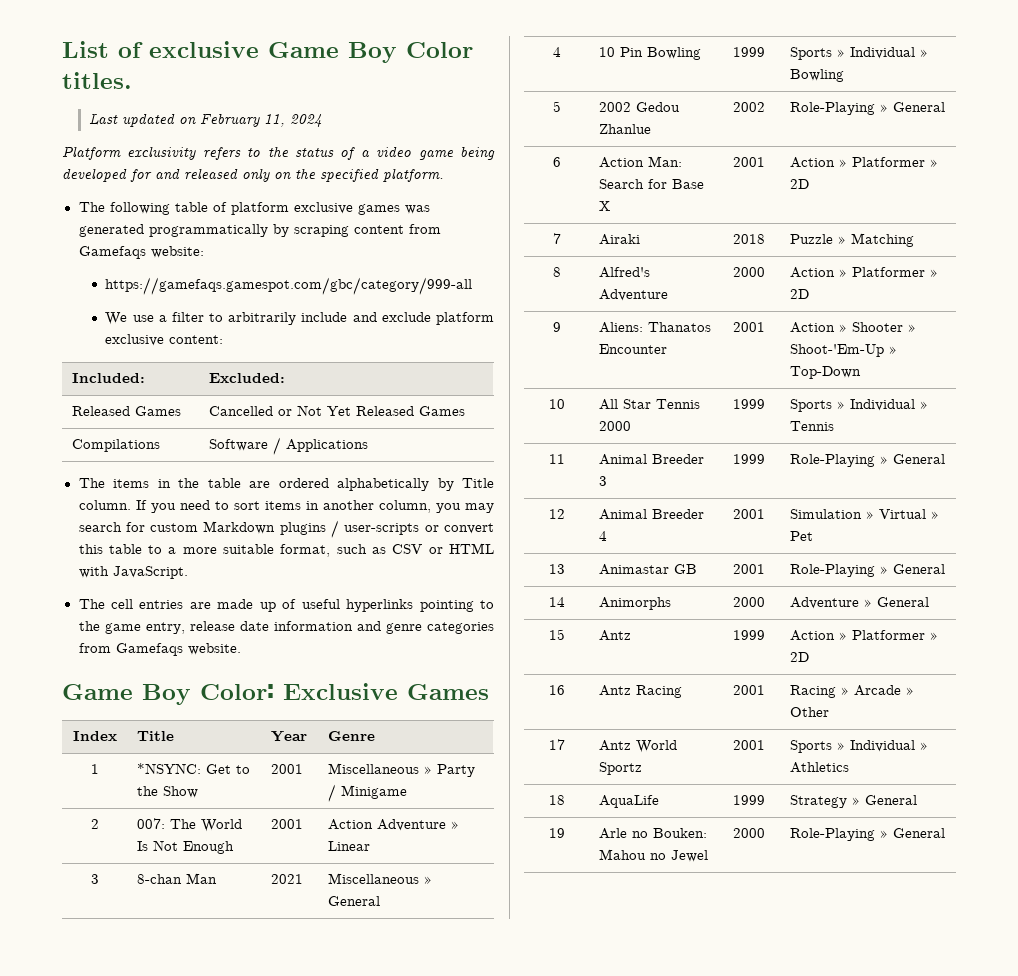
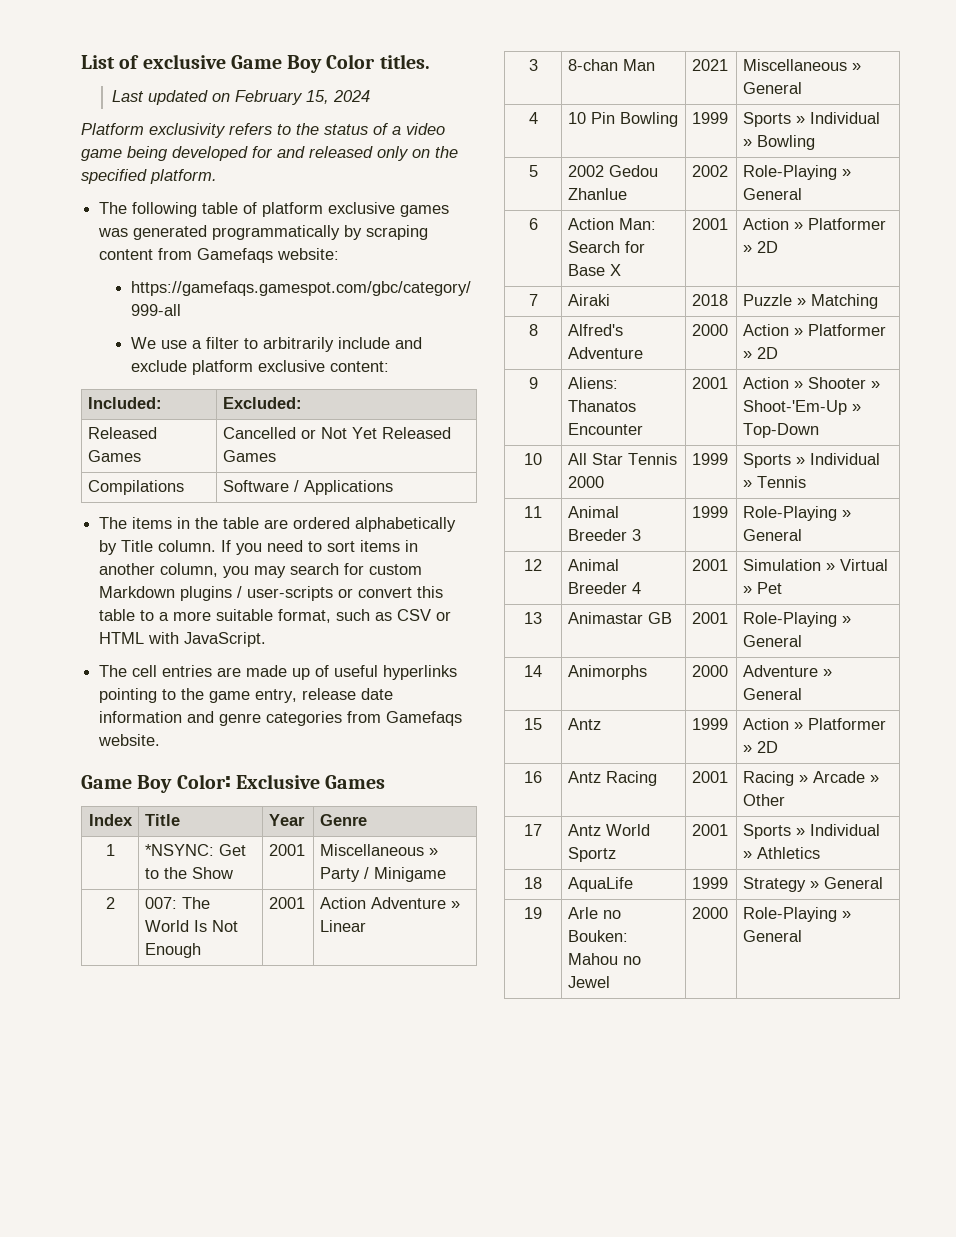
[263,114,285,127] 11, -> [306,90,330,104] 15,

